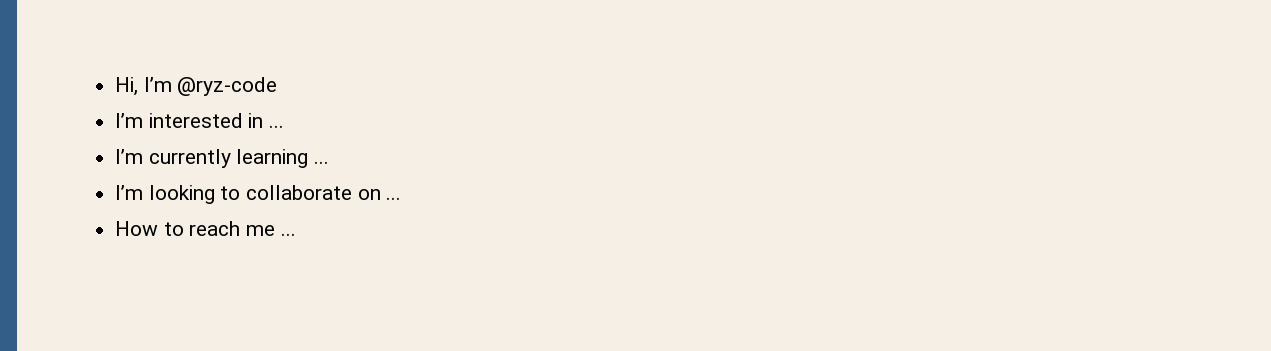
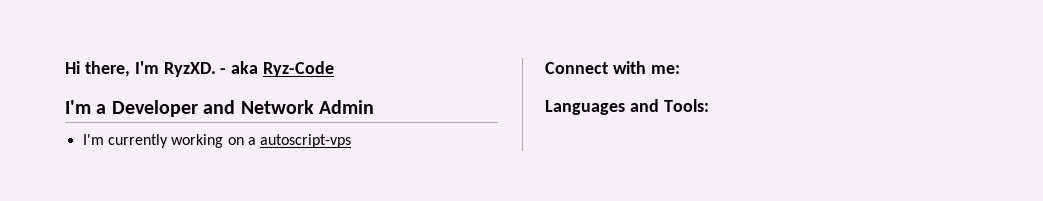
[115,77,278,96] [115,113,285,128] [115,149,330,168] [115,185,402,204] [115,221,296,236] Hi, I’m @ryz-code // I’m interested in ... // I’m currently learning ... // I’m looking to collaborate on ... // How to reach me ... -> [65,61,335,77] [65,100,374,117] [82,134,352,148] [545,61,680,74] [545,99,709,115] Hi there, I'm RyzXD. - aka Ryz-Code // I'm a Developer and Network Admin // I'm currently working on a autoscript-vps // Connect with me: // Languages and Tools:

